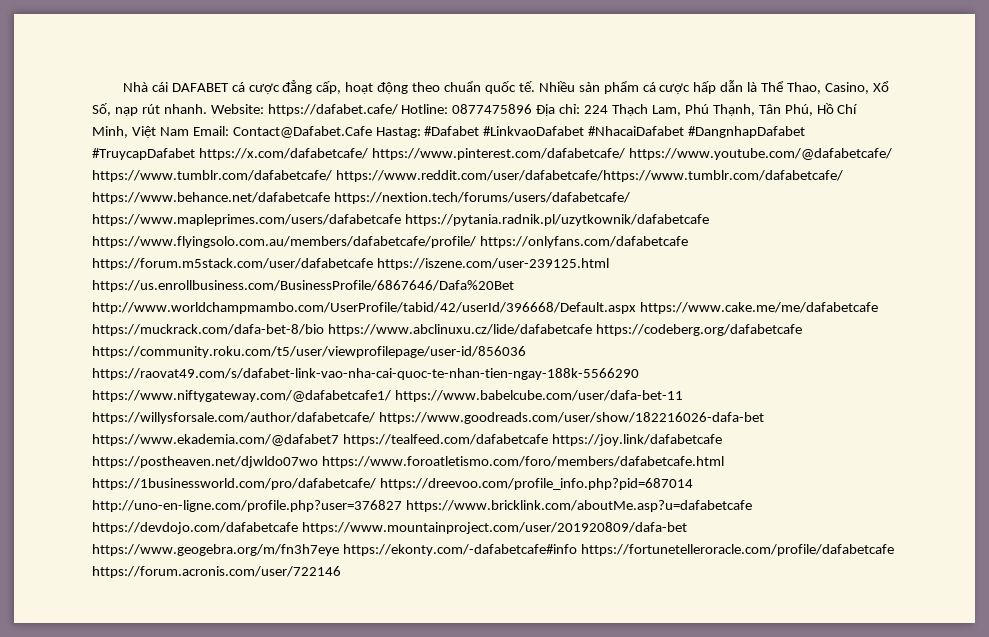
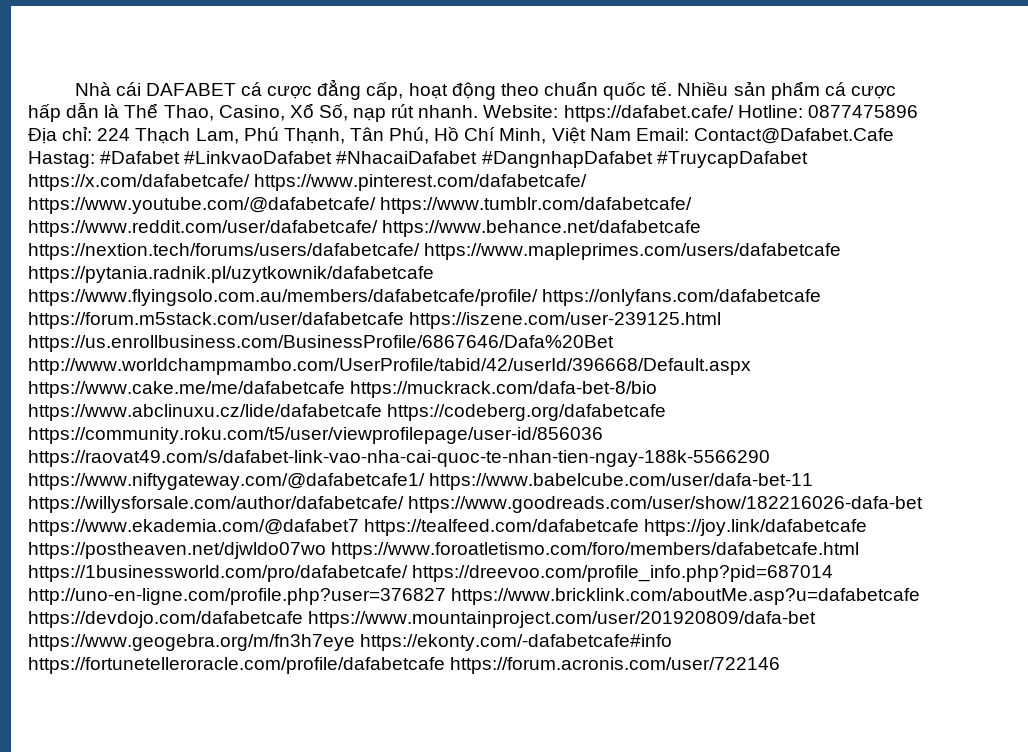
[335,170,843,182] https://www.reddit.com/user/dafabetcafe/https://www.tumblr.com/dafabetcafe/ -> [28,220,378,237] https://www.reddit.com/user/dafabetcafe/

